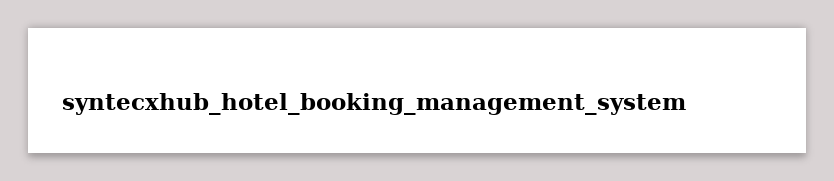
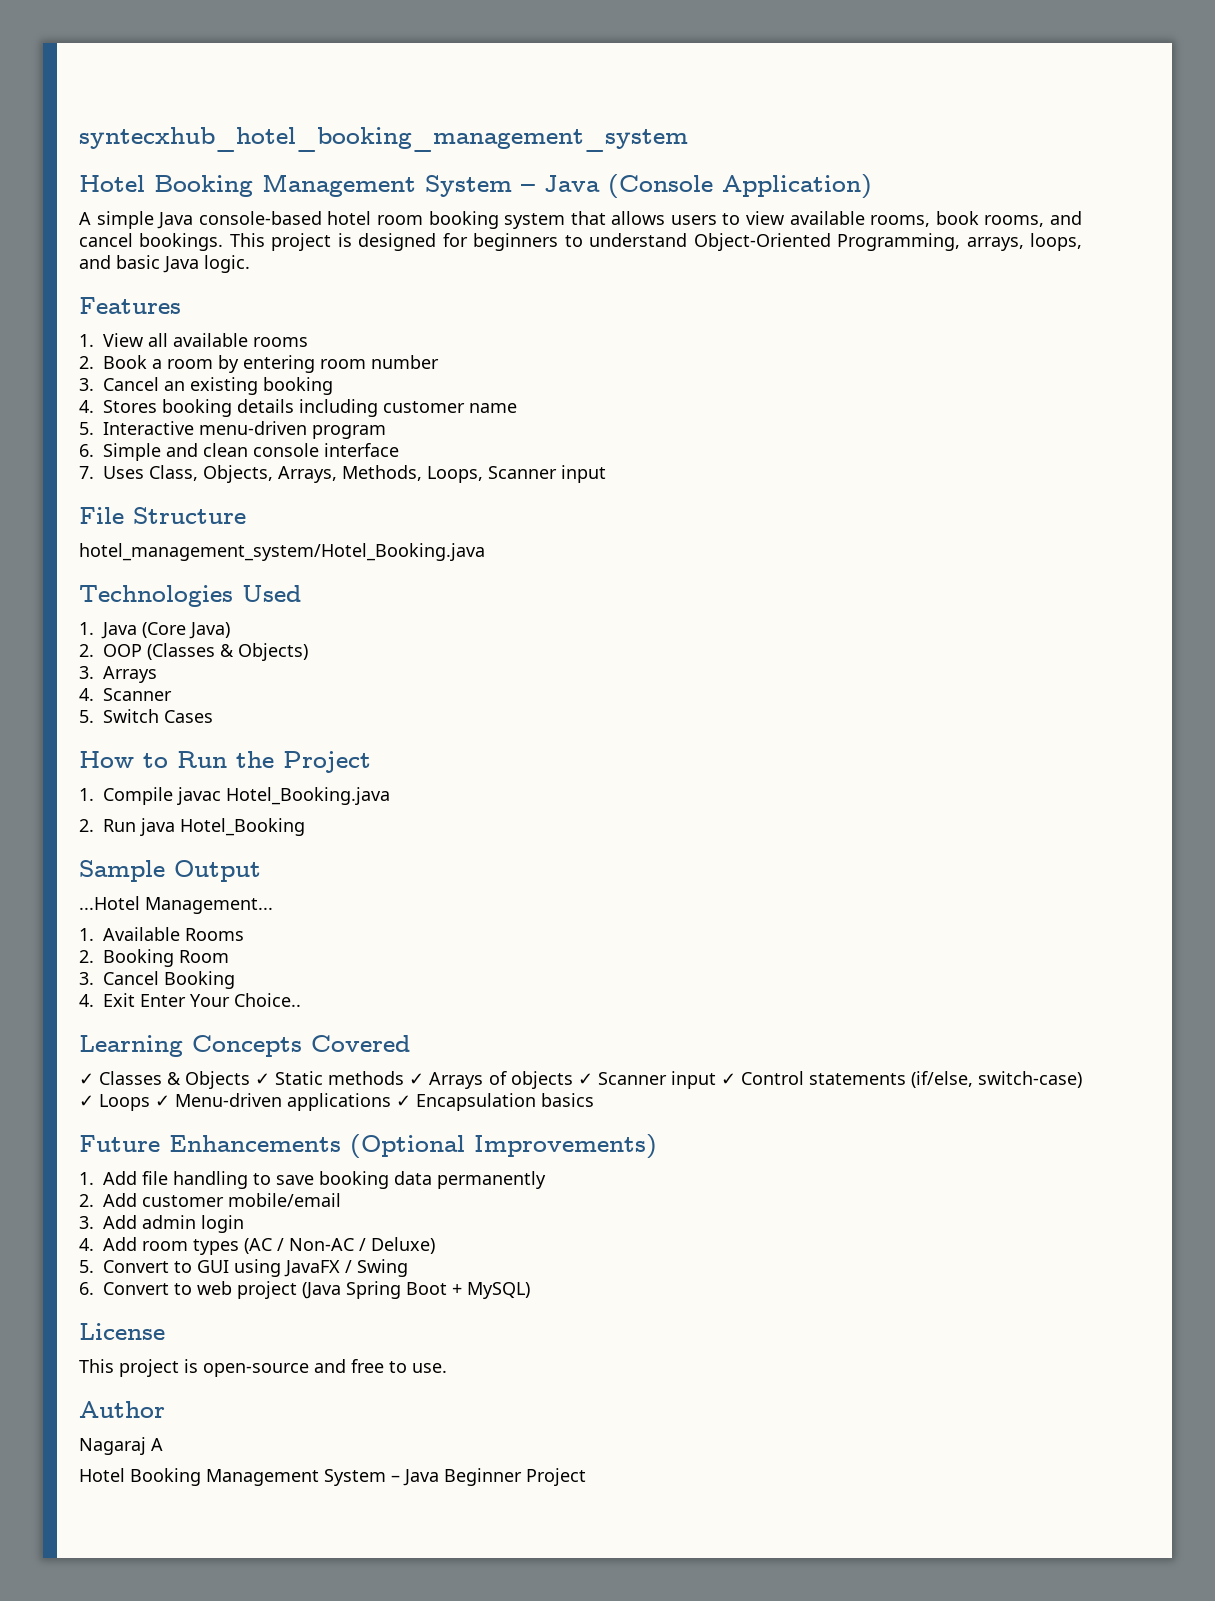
(686, 104) none -> [79,174,872,199] [79,211,1083,229] [79,233,1082,251] [79,255,250,273] [79,297,181,314] [79,333,309,347] [79,355,440,373] [79,377,334,395] [79,399,518,417] [79,421,387,439] [79,443,400,461] [79,465,607,483] [79,507,246,524] [79,543,485,561] [79,585,301,607] [79,622,231,639] [79,643,309,661] [79,666,158,683] [79,688,173,701] [79,709,214,723] [79,751,371,773] [79,787,391,805] [79,818,306,836] [79,860,261,882] [79,896,273,914] [79,927,245,941] [79,949,230,967] [79,971,236,989] [79,993,302,1007] [79,1035,410,1057] [79,1071,1082,1089] [79,1093,594,1111] [79,1134,657,1159] [79,1171,547,1189] [79,1193,342,1207] [79,1215,245,1233] [79,1237,436,1255] [79,1259,409,1277] [79,1281,531,1299] [79,1323,165,1340] [79,1359,447,1377] [79,1401,165,1418] [79,1437,163,1455] [79,1468,586,1486] // Hotel Booking Management System – Java (Console Application) // A simple Java console-based hotel room booking system that allows users to view available rooms, book rooms, and cancel bookings. This project is designed for beginners to understand Object-Oriented Programming, arrays, loops, and basic Java logic. // Features // 1. View all available rooms // 2. Book a room by entering room number // 3. Cancel an existing booking // 4. Stores booking details including customer name // 5. Interactive menu-driven program // 6. Simple and clean console interface // 7. Uses Class, Objects, Arrays, Methods, Loops, Scanner input // File Structure // hotel_management_system/Hotel_Booking.java // Technologies Used // 1. Java (Core Java) // 2. OOP (Classes & Objects) // 3. Arrays // 4. Scanner // 5. Switch Cases // How to Run the Project // 1. Compile javac Hotel_Booking.java // 2. Run java Hotel_Booking // Sample Output // ...Hotel Management... // 1. Available Rooms // 2. Booking Room // 3. Cancel Booking // 4. Exit Enter Your Choice.. // Learning Concepts Covered // ✓ Classes & Objects ✓ Static methods ✓ Arrays of objects ✓ Scanner input ✓ Control statements (if/else, switch-case) ✓ Loops ✓ Menu-driven applications ✓ Encapsulation basics // Future Enhancements (Optional Improvements) // 1. Add file handling to save booking data permanently // 2. Add customer mobile/email // 3. Add admin login // 4. Add room types (AC / Non-AC / Deluxe) // 5. Convert to GUI using JavaFX / Swing // 6. Convert to web project (Java Spring Boot + MySQL) // License // This project is open-source and free to use. // Author // Nagaraj A // Hotel Booking Management System – Java Beginner Project

